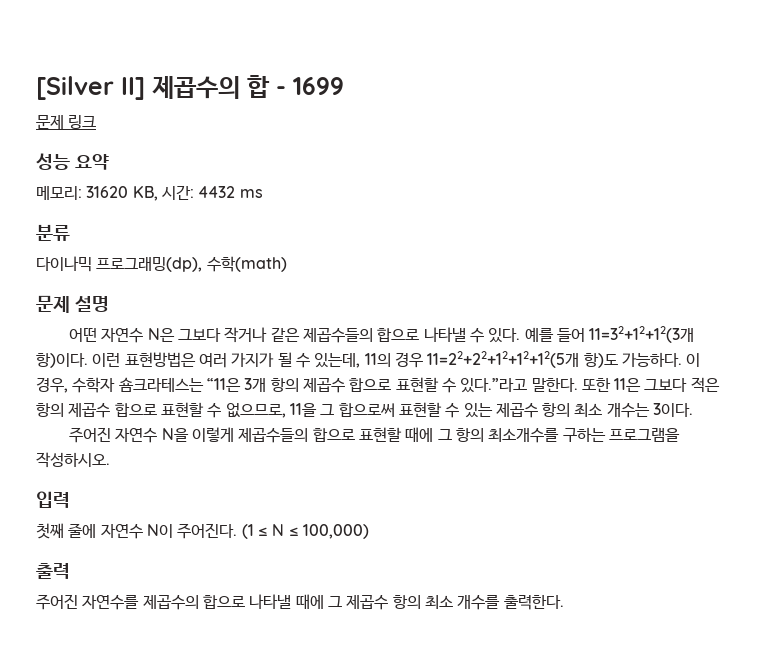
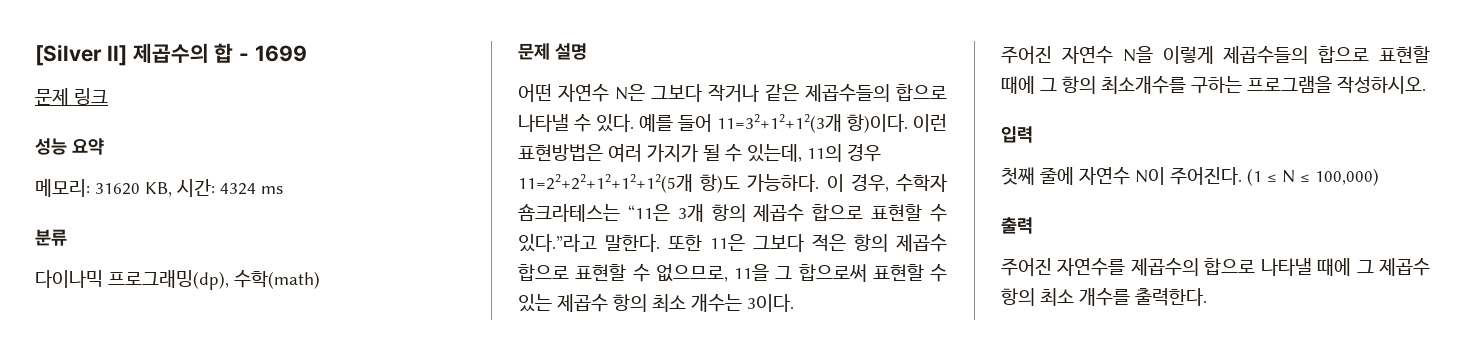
[198,186,236,198] 4432 -> [220,183,256,195] 4324

